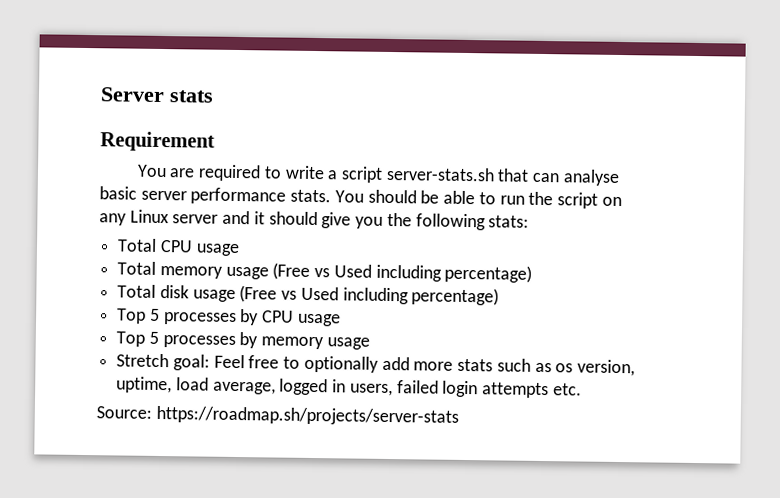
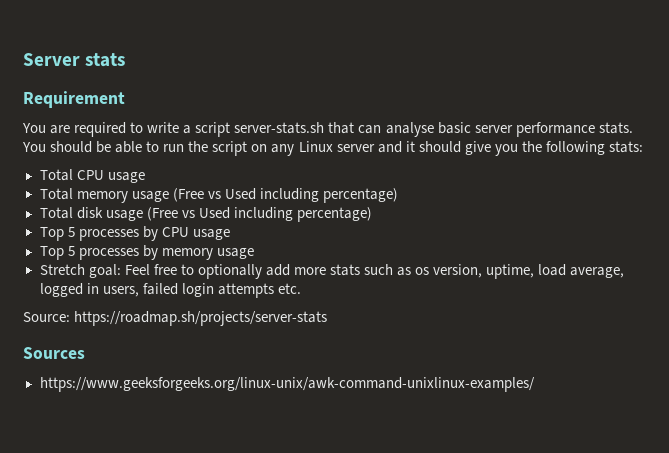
(459, 415) none -> [23,347,85,359] [39,377,535,392] // Sources // https://www.geeksforgeeks.org/linux-unix/awk-command-unixlinux-examples/

